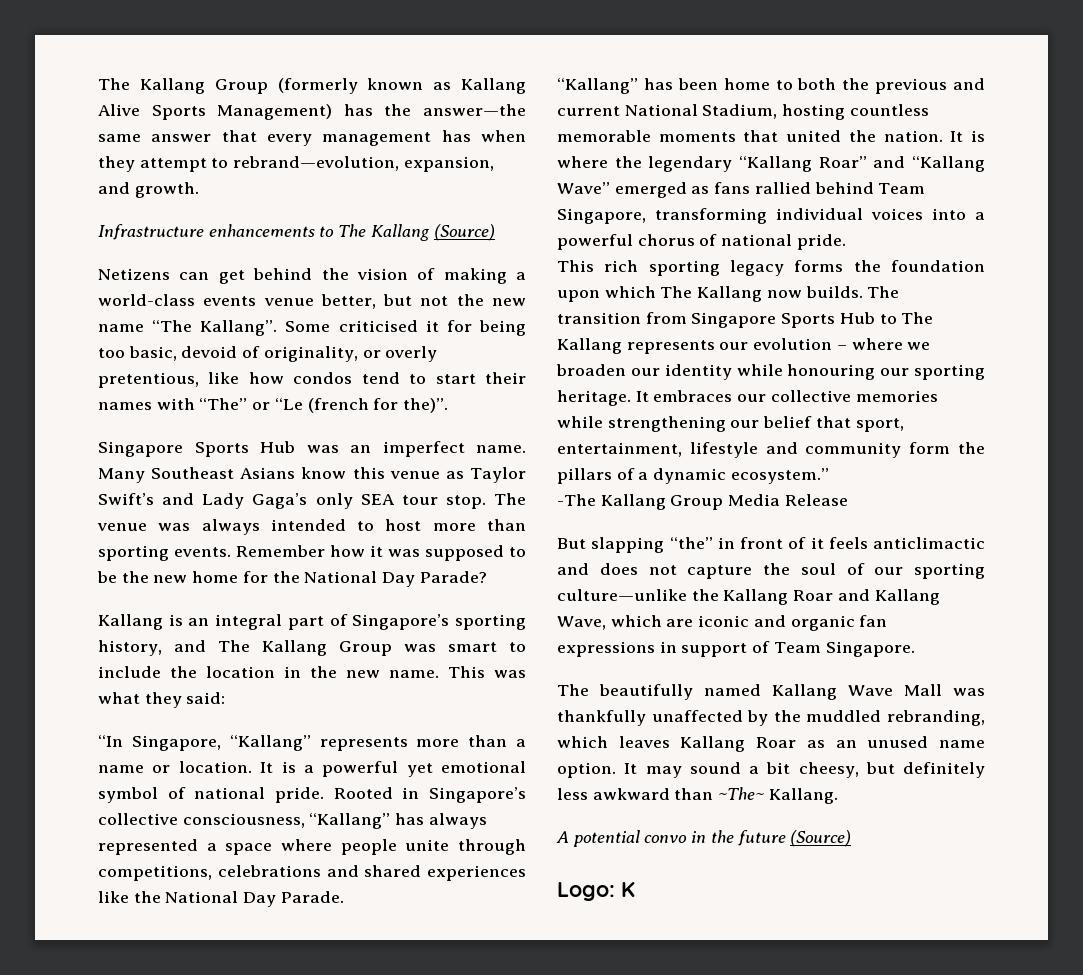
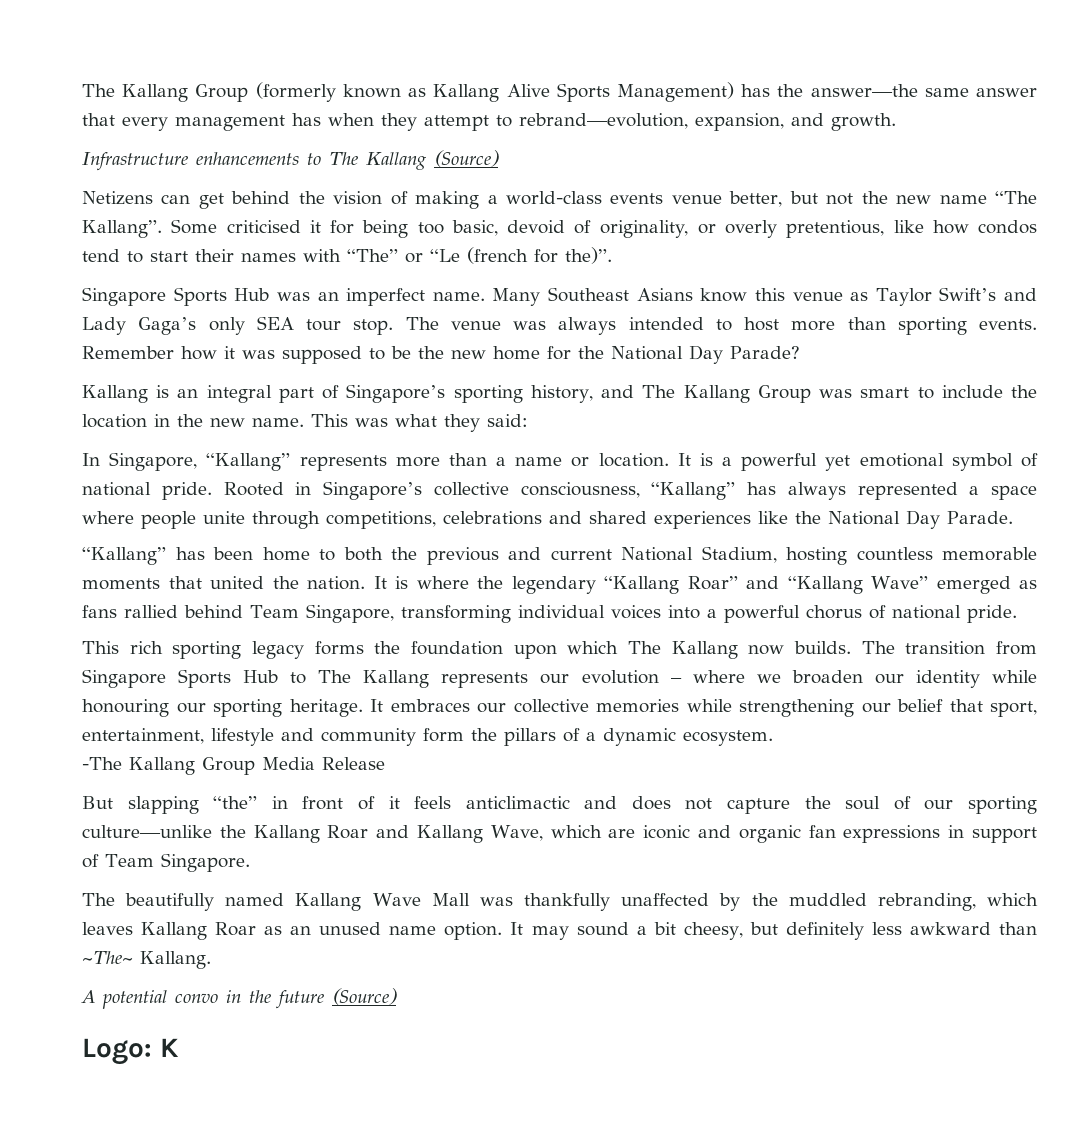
[98,735,123,747] “In -> [82,453,100,466] In
[730,468,829,484] ecosystem.” -> [683,730,773,746] ecosystem.

